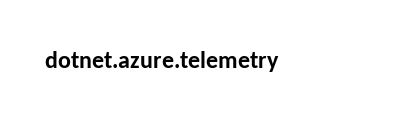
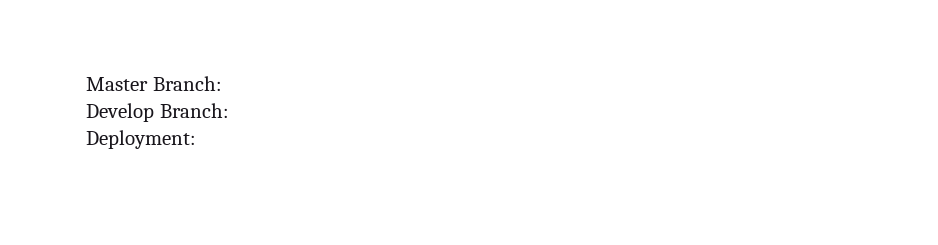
[45,51,279,72] dotnet.azure.telemetry -> [86,76,222,91] [86,103,229,122] [86,130,196,149] Master Branch: // Develop Branch: // Deployment:

